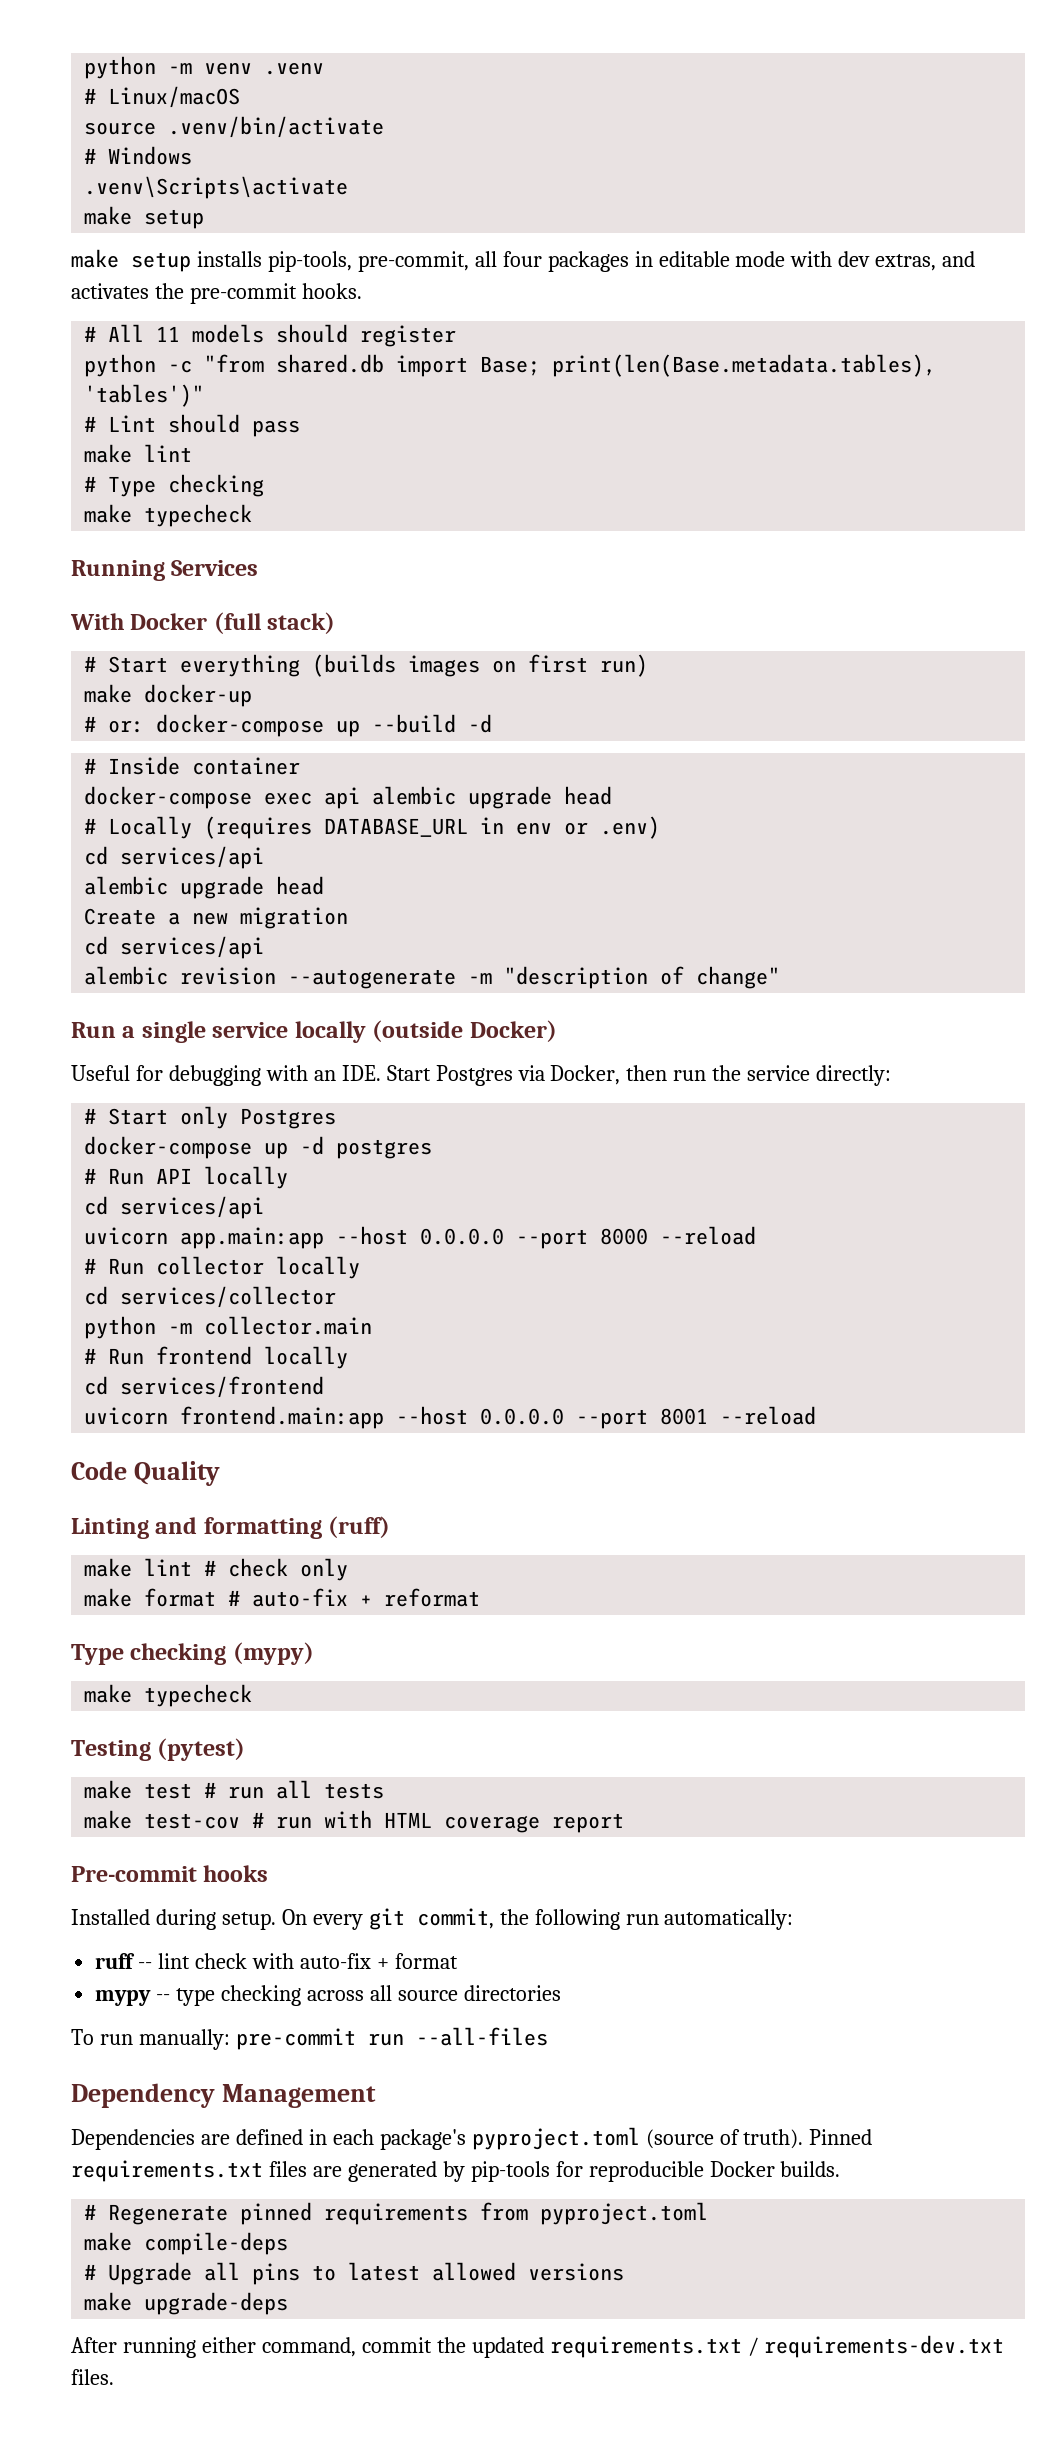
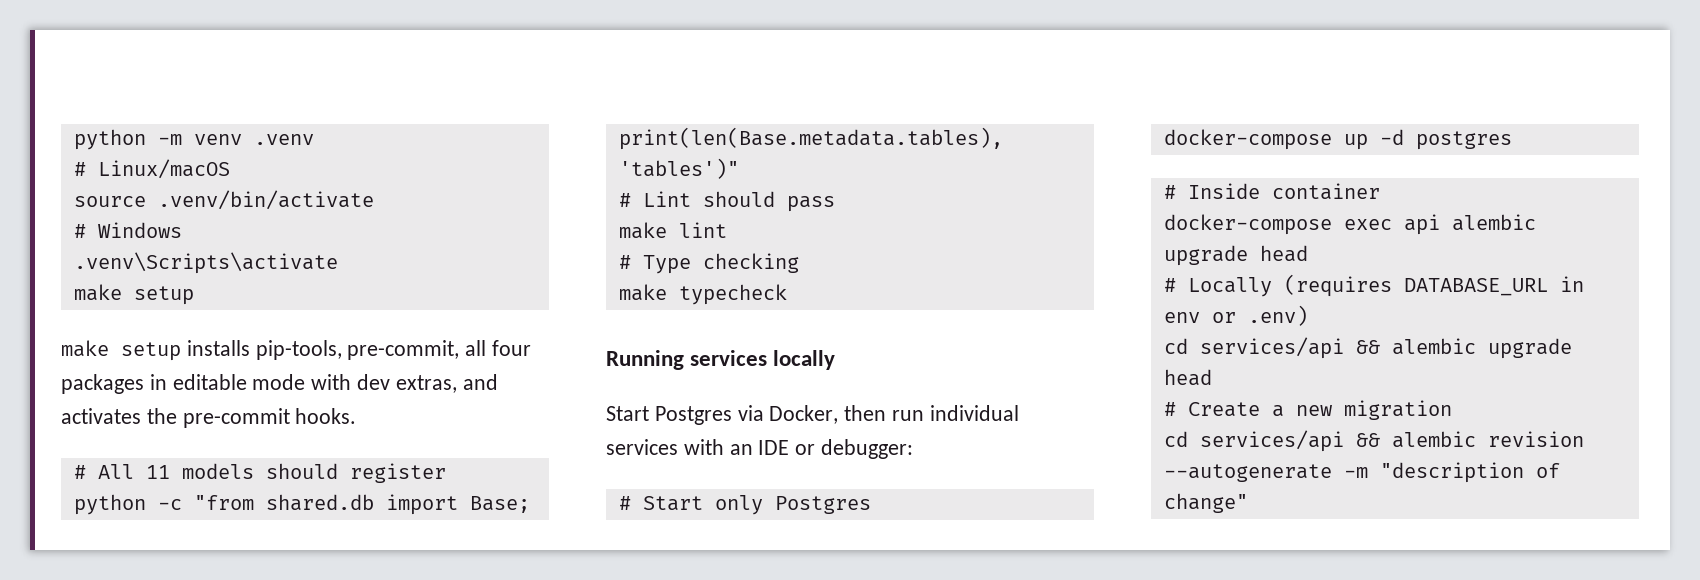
[171,560,259,576] [70,612,336,634] [84,654,649,677] [84,684,253,707] [84,714,493,737] Services // With Docker (full stack) // # Start everything (builds images on first run) // make docker-up // # or: docker-compose up --build -d -> [690,350,836,370] [606,405,1019,425] [606,439,914,459] [618,495,871,515] [1163,129,1512,150] services locally // Start Postgres via Docker, then run individual services with an IDE or debugger: // # Start only Postgres // docker-compose up -d postgres
[84,876,325,899] // alembic upgrade head // -> [1355,338,1572,359] [1163,369,1212,386] [1163,402,1176,416] && alembic upgrade head // #
(265, 947) // -> [1355,433,1380,447] &&
[71,1020,557,1043] [71,1065,892,1086] [84,1106,337,1129] [84,1136,433,1159] [84,1166,289,1189] [84,1196,265,1219] [84,1226,757,1249] [84,1256,361,1279] [84,1286,337,1308] [84,1316,373,1339] [84,1346,349,1369] [84,1376,325,1398] [84,1406,817,1429] [71,1461,220,1486] [71,1516,391,1539] [84,1558,349,1581] [84,1588,481,1607] [71,1642,314,1665] [84,1684,253,1707] [71,1738,246,1761] [84,1780,385,1799] [84,1810,625,1833] [71,1865,269,1882] [71,1908,794,1930] [95,1953,458,1969] [95,1985,561,2006] [71,2027,548,2050] [71,2083,376,2108] [71,2127,873,2150] [71,2160,841,2182] [84,2202,709,2225] [84,2232,289,2255] [84,2262,625,2285] [84,2292,289,2315] [71,2335,1005,2358] [71,2369,114,2385] // Run a single service locally (outside Docker) // Useful for debugging with an IDE. Start Postgres via Docker, then run the service directly: // # Start only Postgres // docker-compose up -d postgres // # Run API locally // cd services/api // uvicorn app.main:app --host 0.0.0.0 --port 8000 --reload // # Run collector locally // cd services/collector // python -m collector.main // # Run frontend locally // cd services/frontend // uvicorn frontend.main:app --host 0.0.0.0 --port 8001 --reload // Code Quality // Linting and formatting (ruff) // make lint # check only // make format # auto-fix + reformat // Type checking (mypy) // make typecheck // Testing (pytest) // make test # run all tests // make test-cov # run with HTML coverage report // Pre-commit hooks // Installed during setup. On every git commit, the following run automatically: // ruff -- lint check with auto-fix + format // mypy -- type checking across all source directories // To run manually: pre-commit run --all-files // Dependency Management // Dependencies are defined in each package's pyproject.toml (source of truth). Pinned requirements.txt files are generated by pip-tools for reproducible Docker builds. // # Regenerate pinned requirements from pyproject.toml // make compile-deps // # Upgrade all pins to latest allowed versions // make upgrade-deps // After running either command, commit the updated requirements.txt / requirements-dev.txt files. -> (1248, 503) none

